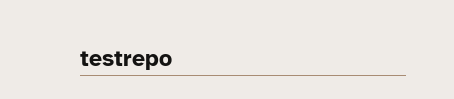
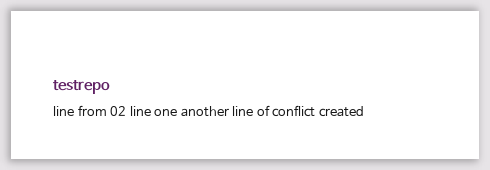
(172, 60) none -> [53,105,364,117] // line from 02 line one another line of conflict created

